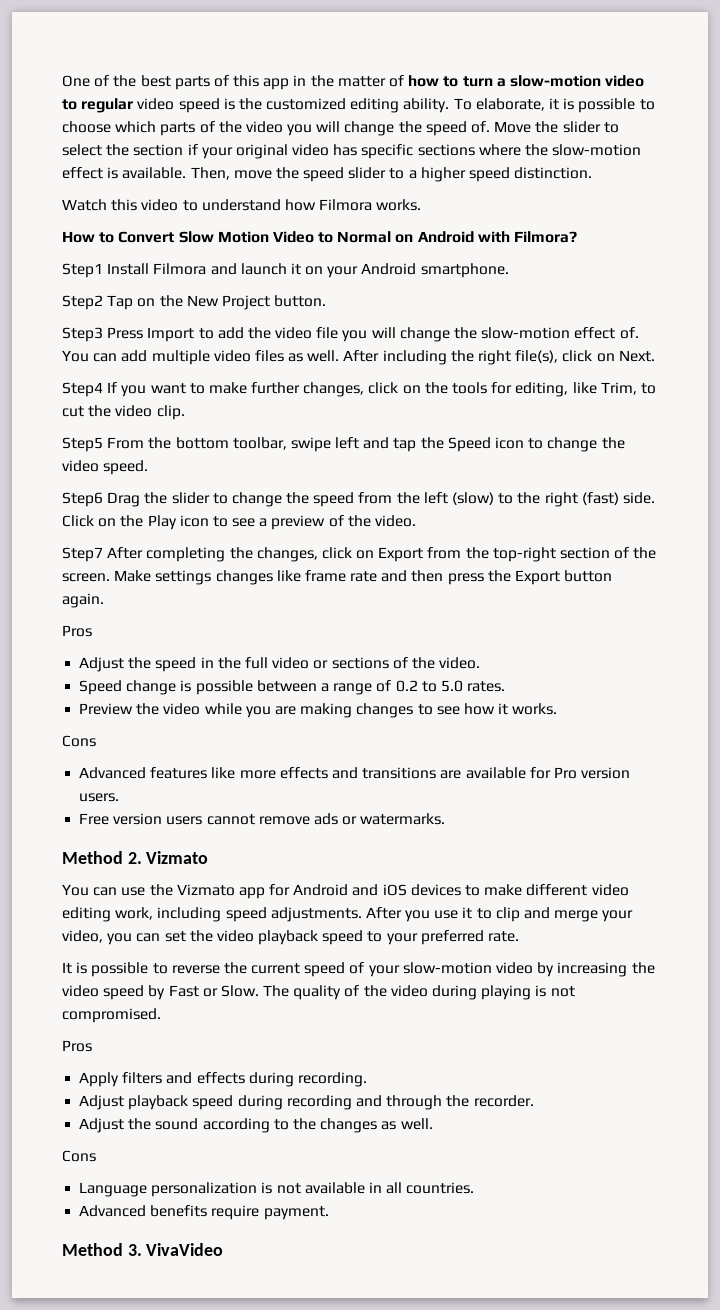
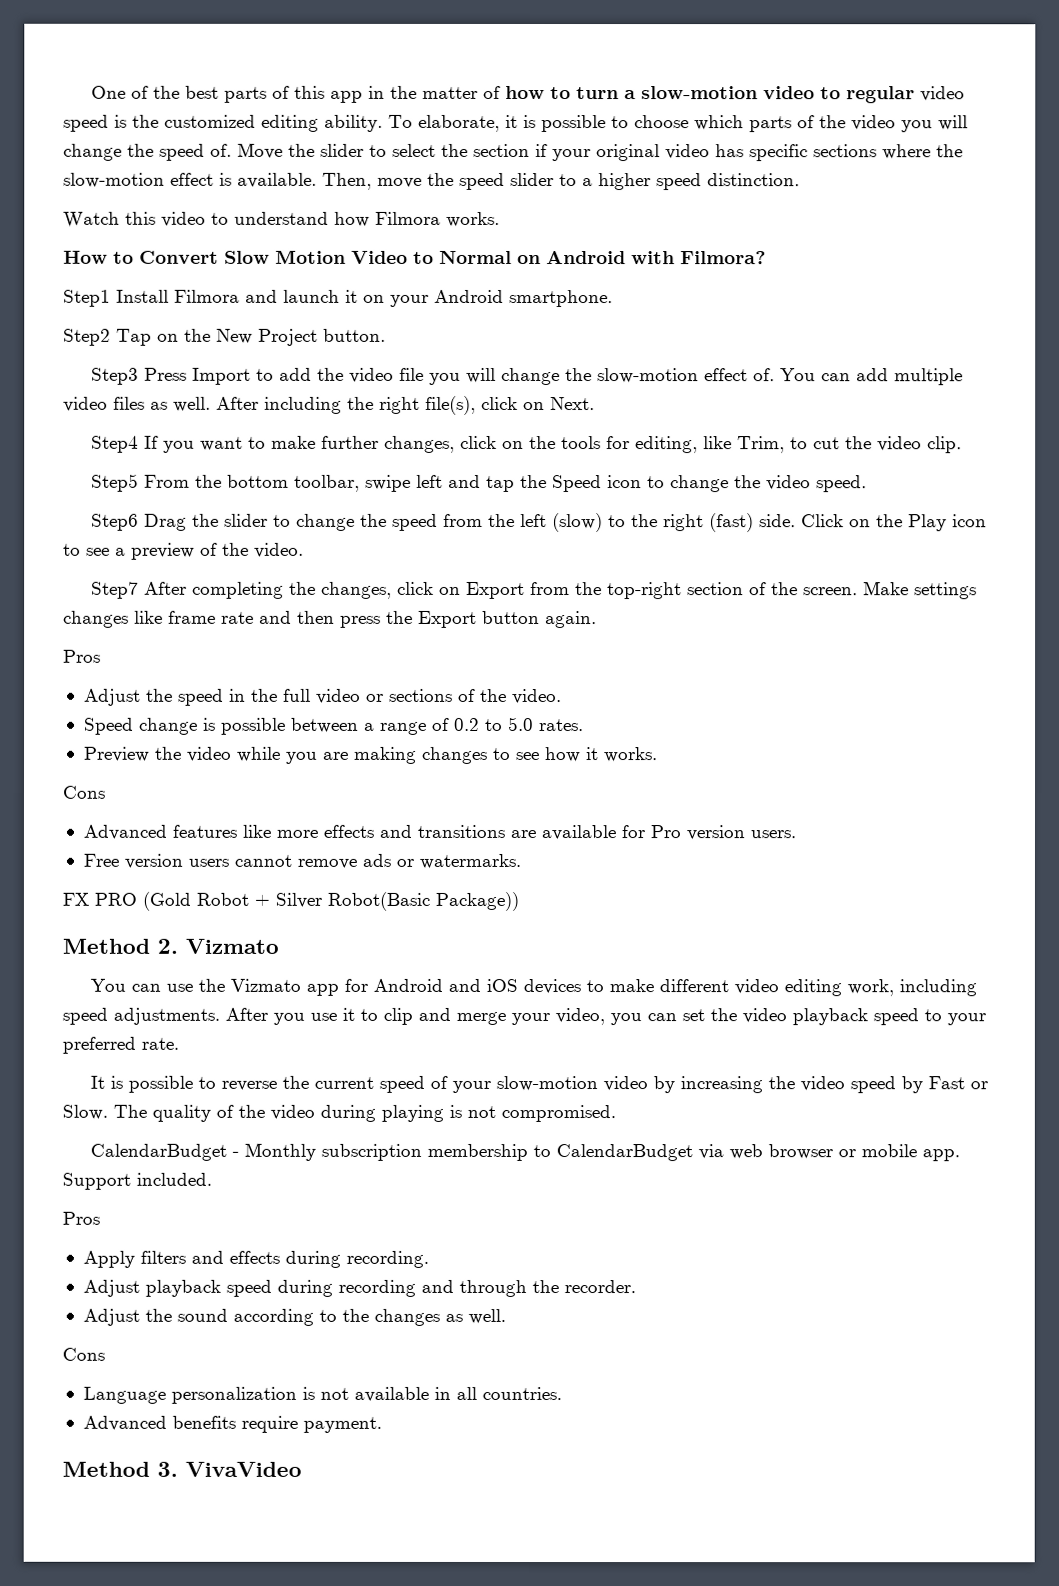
(446, 819) none -> [62,891,519,911] // FX PRO (Gold Robot + Silver Robot(Basic Package))
(161, 1015) none -> [89,1142,960,1162] [62,1172,212,1190] // CalendarBudget - Monthly subscription membership to CalendarBudget via web browser or mobile app. Support included.

